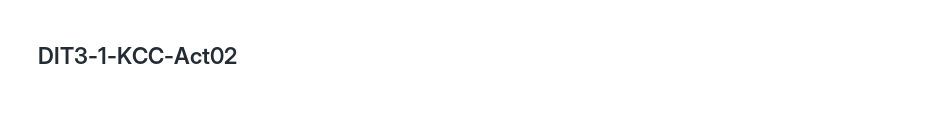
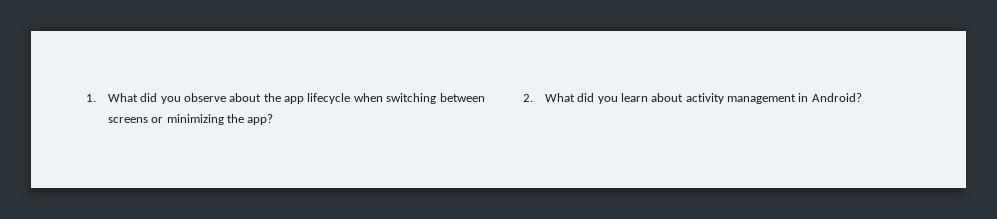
[38,47,237,64] DIT3-1-KCC-Act02 -> [86,93,485,104] [107,114,274,125] [523,93,862,104] 1. What did you observe about the app lifecycle when switching between screens or minimizing the app? // 2. What did you learn about activity management in Android?

